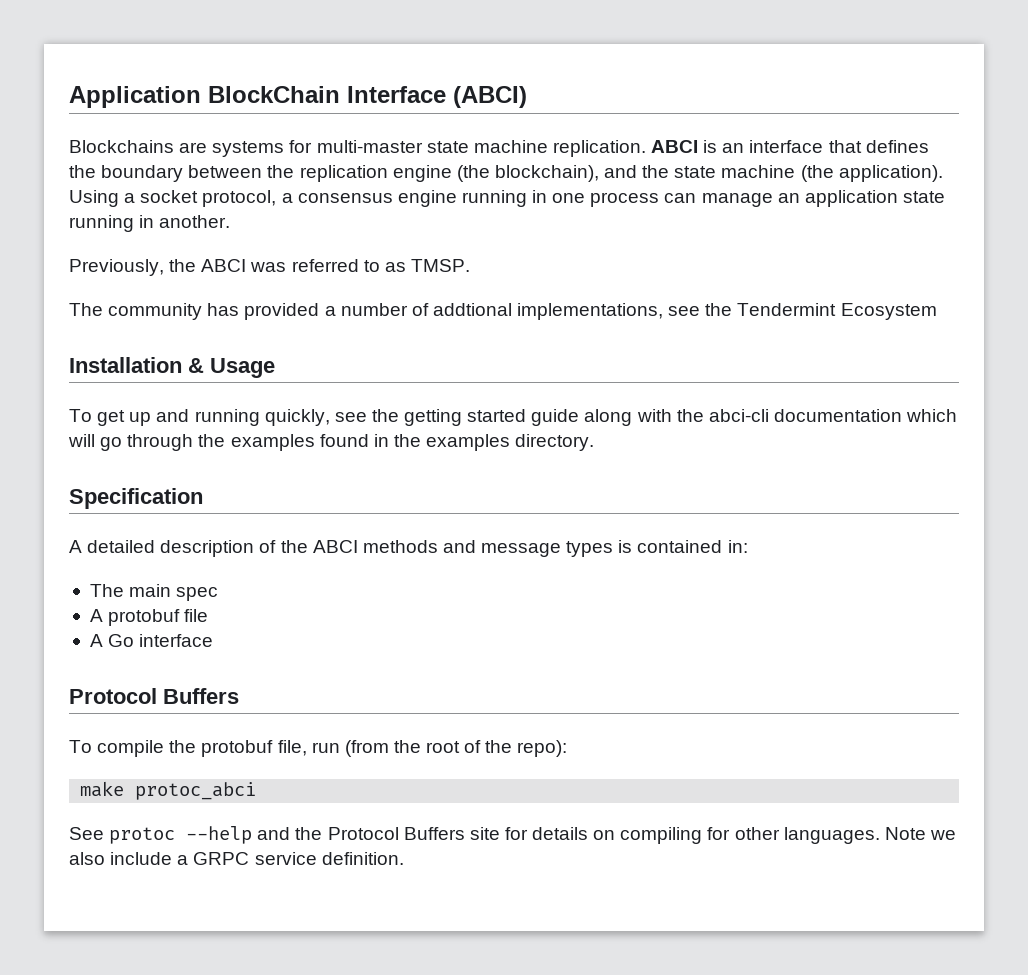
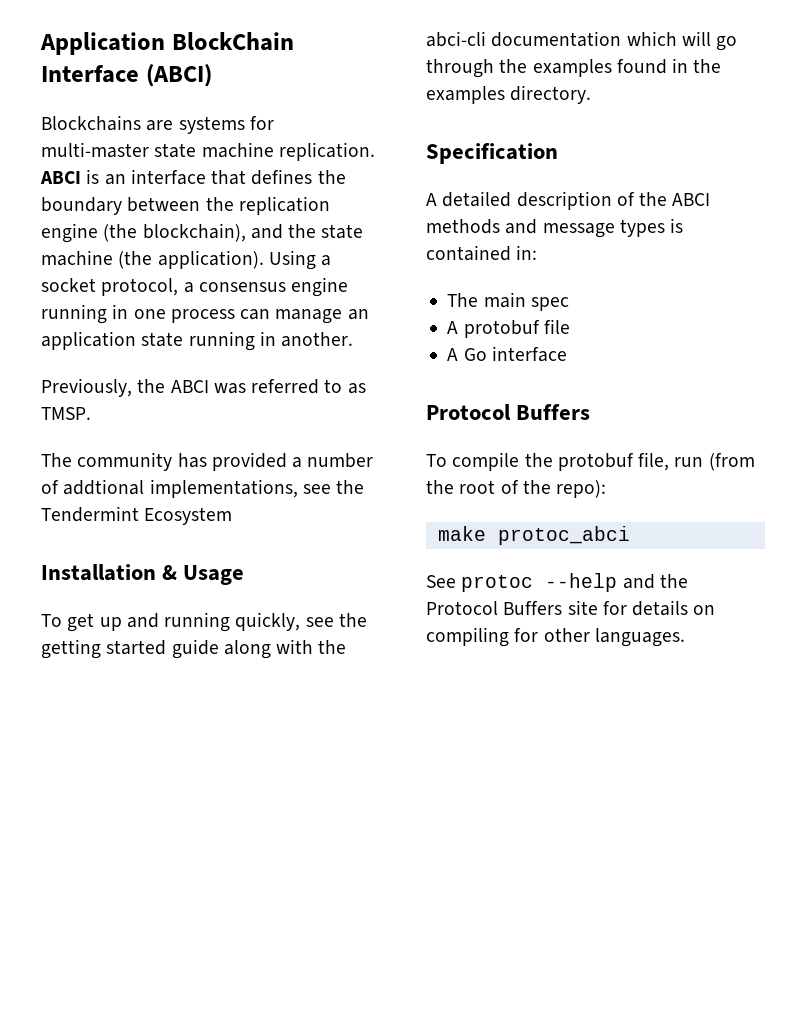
[884,827,956,840] [69,852,404,865] Note we also include a GRPC service definition. -> (685, 637) none

